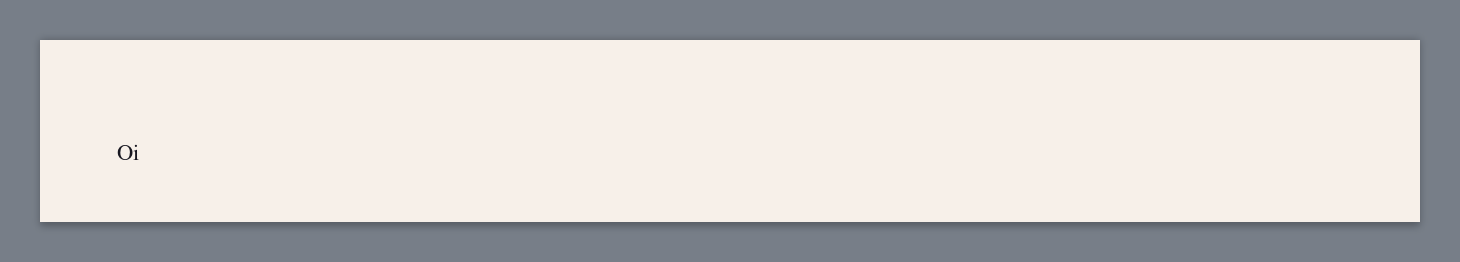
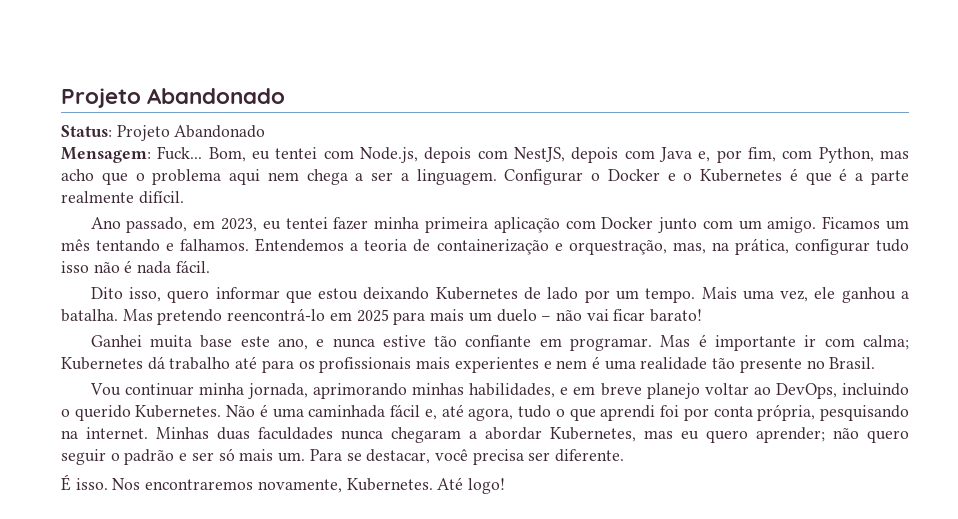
[117,144,139,160] Oi -> [61,88,286,108] [61,125,266,141] [61,146,910,163] [61,168,910,185] [61,190,184,204] [90,216,909,233] [61,238,910,255] [61,260,210,274] [90,287,909,303] [61,308,703,325] [90,334,909,351] [61,356,876,373] [89,383,909,399] [61,404,909,421] [61,427,909,443] [61,448,625,465] [61,474,506,494] Projeto Abandonado // Status: Projeto Abandonado // Mensagem: Fuck... Bom, eu tentei com Node.js, depois com NestJS, depois com Java e, por fim, com Python, mas acho que o problema aqui nem chega a ser a linguagem. Configurar o Docker e o Kubernetes é que é a parte realmente difícil. // Ano passado, em 2023, eu tentei fazer minha primeira aplicação com Docker junto com um amigo. Ficamos um mês tentando e falhamos. Entendemos a teoria de containerização e orquestração, mas, na prática, configurar tudo isso não é nada fácil. // Dito isso, quero informar que estou deixando Kubernetes de lado por um tempo. Mais uma vez, ele ganhou a batalha. Mas pretendo reencontrá-lo em 2025 para mais um duelo – não vai ficar barato! // Ganhei muita base este ano, e nunca estive tão confiante em programar. Mas é importante ir com calma; Kubernetes dá trabalho até para os profissionais mais experientes e nem é uma realidade tão presente no Brasil. // Vou continuar minha jornada, aprimorando minhas habilidades, e em breve planejo voltar ao DevOps, incluindo o querido Kubernetes. Não é uma caminhada fácil e, até agora, tudo o que aprendi foi por conta própria, pesquisando na internet. Minhas duas faculdades nunca chegaram a abordar Kubernetes, mas eu quero aprender; não quero seguir o padrão e ser só mais um. Para se destacar, você precisa ser diferente. // É isso. Nos encontraremos novamente, Kubernetes. Até logo!

